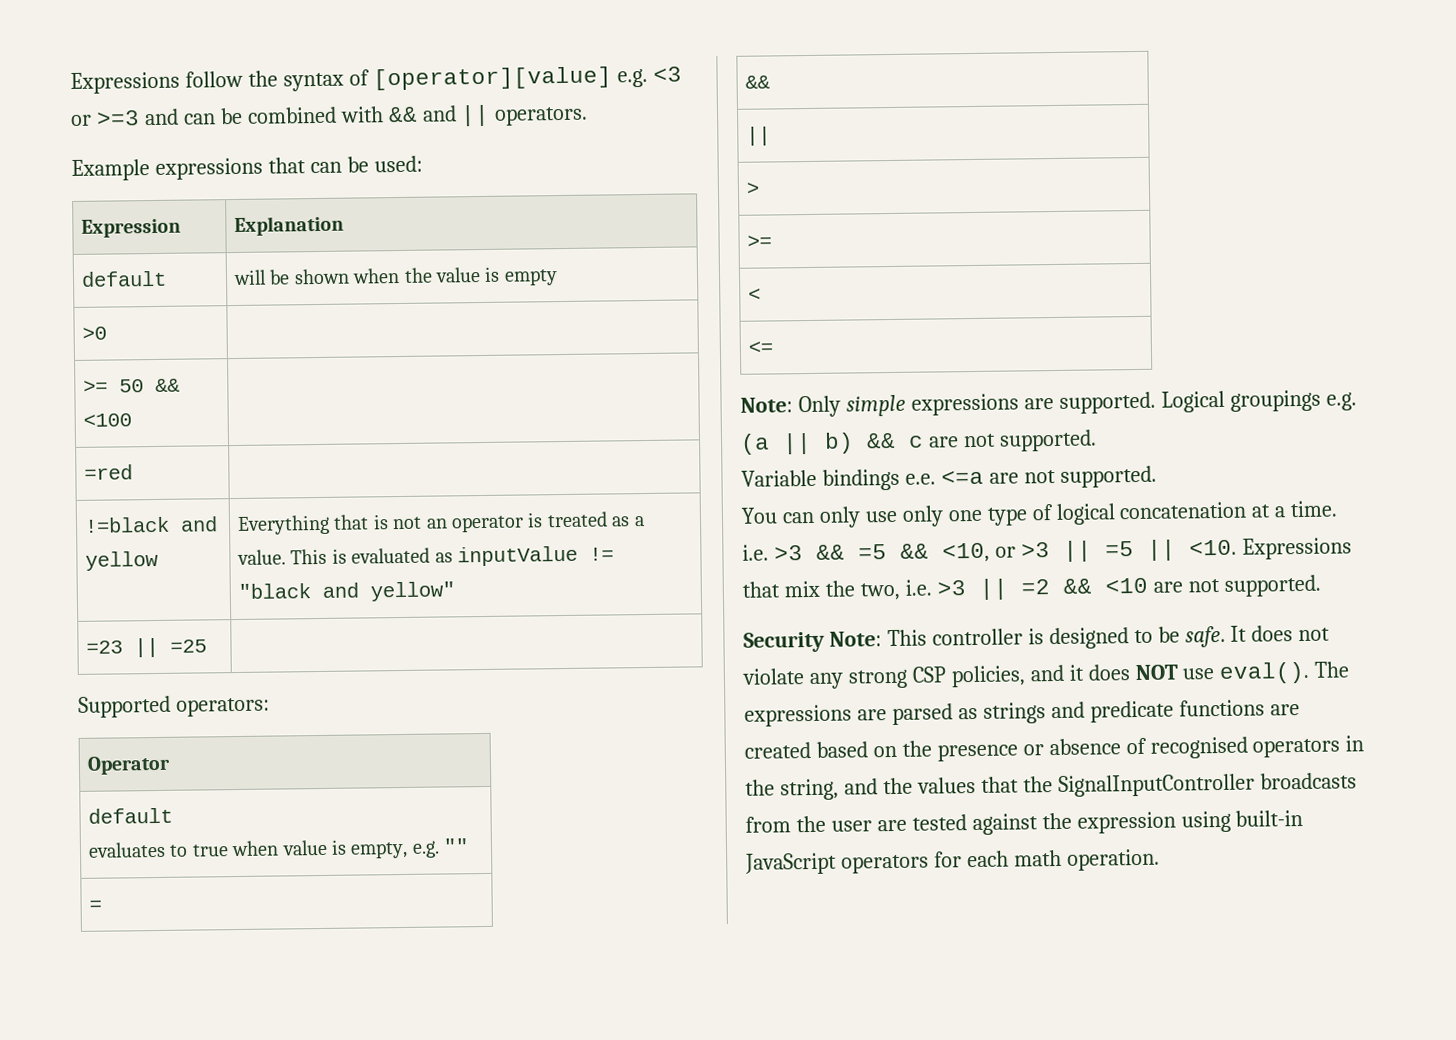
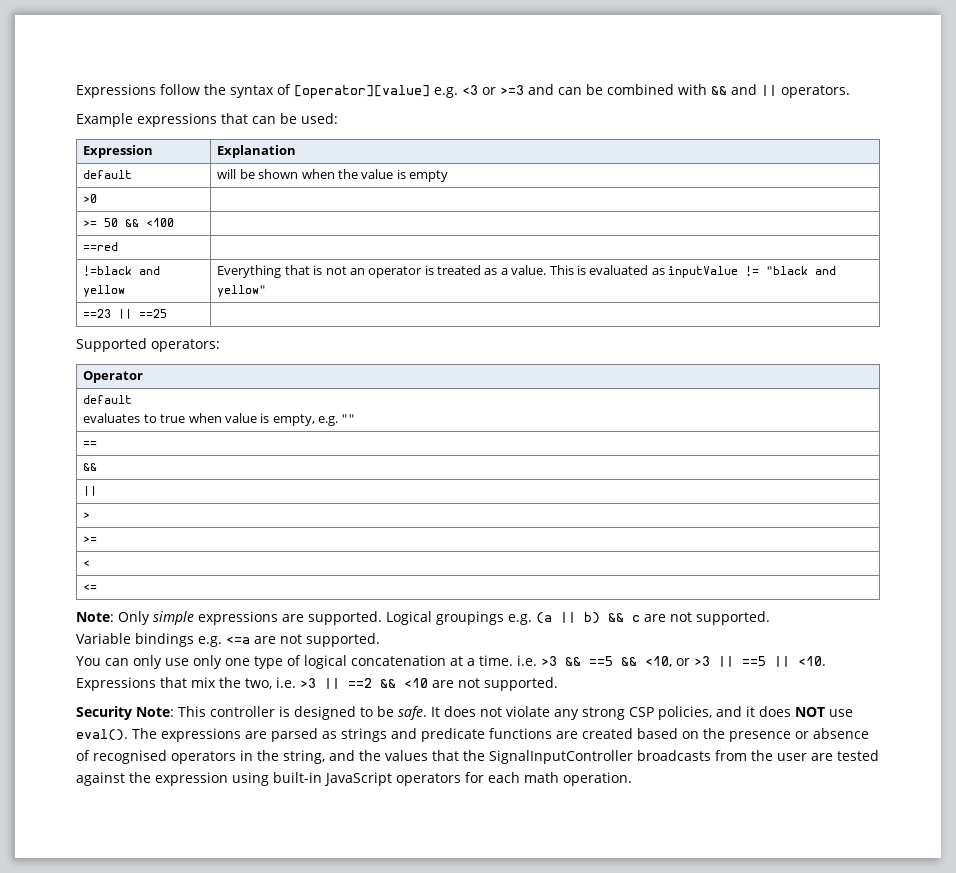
[84,464,134,480] =red -> [83,242,119,251] ==red
[86,637,208,658] =23 || =25 -> [83,309,168,319] ==23 || ==25
[89,899,103,911] = -> [83,441,98,447] ==
[904,473,936,485] e.e. -> [198,636,222,647] e.g.
[857,544,887,560] =5 -> [589,656,613,666] ==5
[1104,541,1134,557] =5 -> [742,656,766,666] ==5
[1020,579,1050,595] =2 -> [348,678,372,688] ==2

